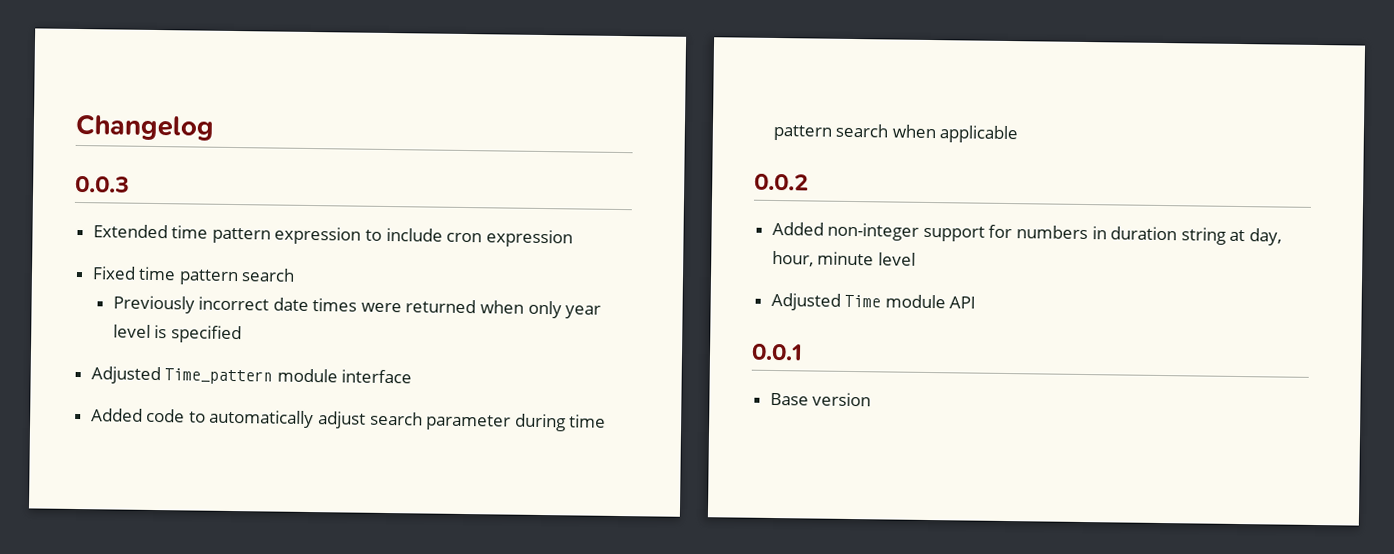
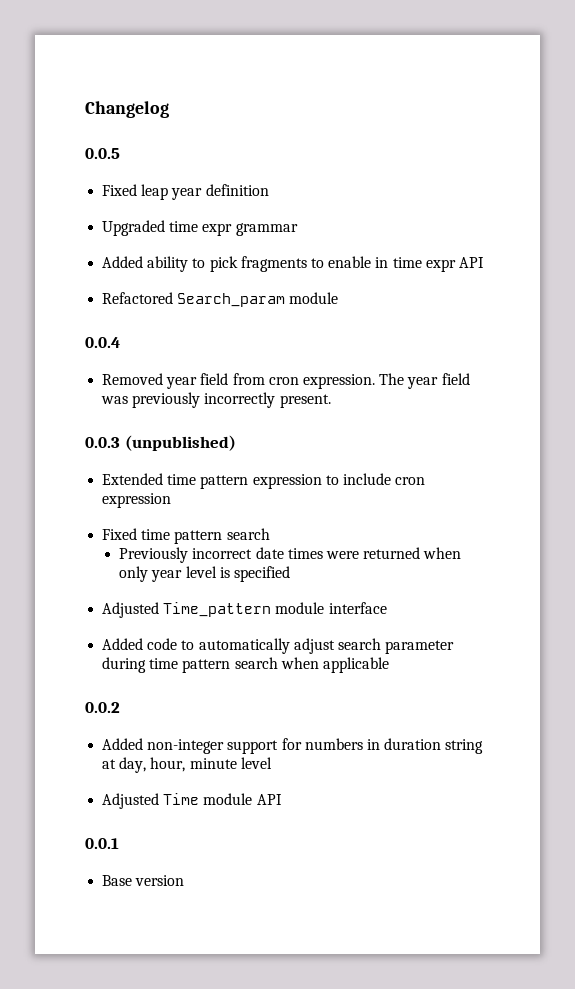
(215, 127) none -> [85,148,120,159] [102,184,269,200] [102,220,298,236] [102,256,484,272] [102,292,339,307] [85,337,120,348] [102,373,470,389] [101,392,331,408] // 0.0.5 // Fixed leap year definition // Upgraded time expr grammar // Added ability to pick fragments to enable in time expr API // Refactored Search_param module // 0.0.4 // Removed year field from cron expression. The year field was previously incorrectly present.
(130, 184) none -> [124,435,236,451] (unpublished)

